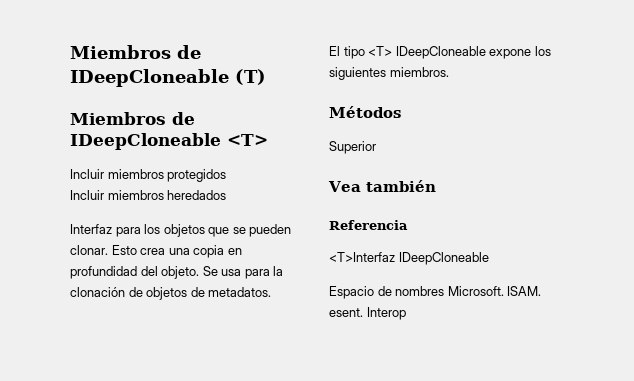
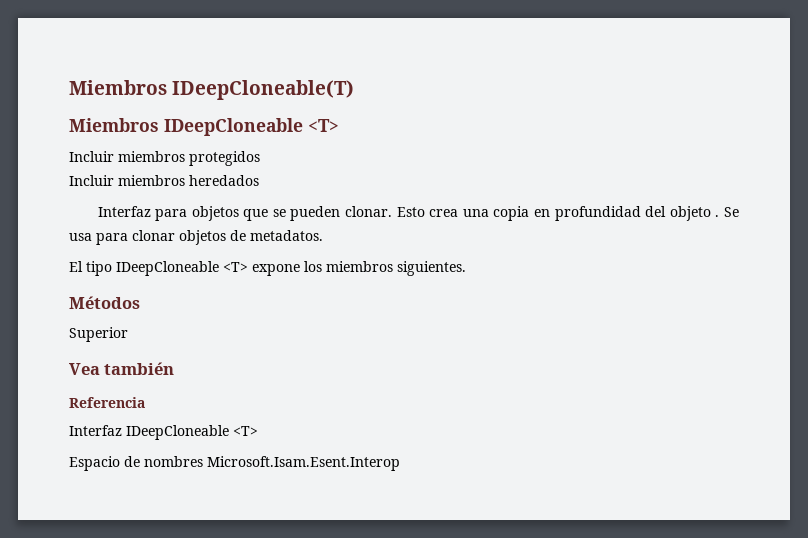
[70,45,201,59] [70,69,266,87] [70,112,195,125] Miembros de IDeepCloneable (T) // Miembros de -> [69,80,355,100] [69,118,159,132] Miembros IDeepCloneable(T) // Miembros
[144,224,161,234] los -> (188, 215) none
[161,266,200,279] objeto. -> [669,206,720,221] objeto .
[273,266,284,276] [70,287,143,297] la clonación de -> [132,230,175,241] clonar
[368,46,551,59] [329,67,449,80] <T> IDeepCloneable expone los siguientes miembros. -> [116,261,466,276] IDeepCloneable <T> expone los miembros siguientes.
[329,252,489,265] <T>Interfaz IDeepCloneable -> [69,425,258,440] Interfaz IDeepCloneable <T>
[447,286,542,296] [329,307,406,320] Microsoft. ISAM. esent. Interop -> [207,456,400,471] Microsoft.Isam.Esent.Interop

